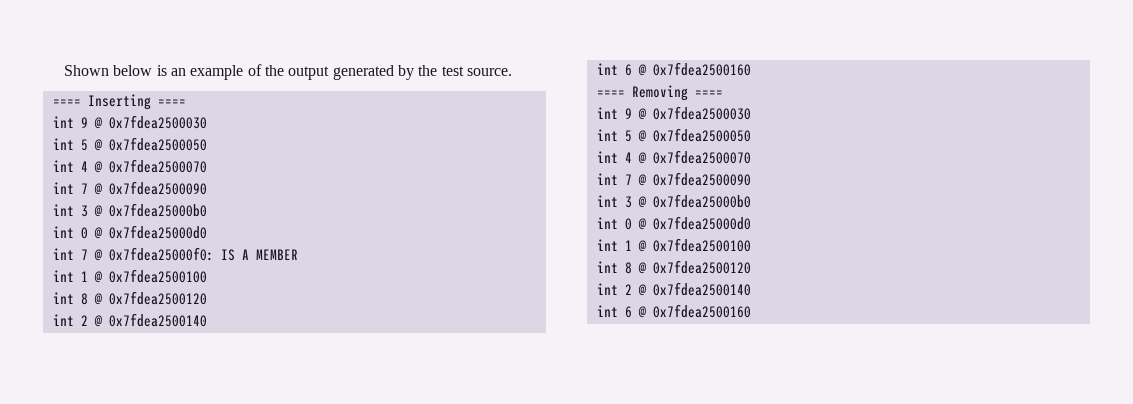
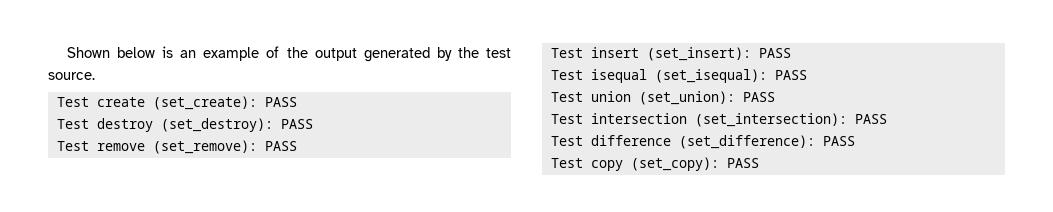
[52,94,186,110] [52,115,207,129] [52,137,207,151] [52,159,207,173] [52,181,207,195] [52,203,207,217] [52,225,207,239] [52,247,298,261] [52,269,207,283] [52,291,207,305] [52,313,207,327] [596,62,751,76] [596,85,723,101] [596,106,751,120] [596,128,751,142] [596,150,751,164] [596,172,751,186] [596,194,751,208] [596,216,751,230] [596,238,751,252] [596,260,751,274] [596,282,751,296] [596,304,751,318] ==== Inserting ==== // int 9 @ 0x7fdea2500030 // int 5 @ 0x7fdea2500050 // int 4 @ 0x7fdea2500070 // int 7 @ 0x7fdea2500090 // int 3 @ 0x7fdea25000b0 // int 0 @ 0x7fdea25000d0 // int 7 @ 0x7fdea25000f0: IS A MEMBER // int 1 @ 0x7fdea2500100 // int 8 @ 0x7fdea2500120 // int 2 @ 0x7fdea2500140 // int 6 @ 0x7fdea2500160 // ==== Removing ==== // int 9 @ 0x7fdea2500030 // int 5 @ 0x7fdea2500050 // int 4 @ 0x7fdea2500070 // int 7 @ 0x7fdea2500090 // int 3 @ 0x7fdea25000b0 // int 0 @ 0x7fdea25000d0 // int 1 @ 0x7fdea2500100 // int 8 @ 0x7fdea2500120 // int 2 @ 0x7fdea2500140 // int 6 @ 0x7fdea2500160 -> [56,96,297,110] [56,118,313,132] [56,140,297,154] [550,47,791,61] [550,69,807,83] [550,91,775,105] [550,113,887,127] [550,135,855,149] [550,157,759,171] Test create (set_create): PASS // Test destroy (set_destroy): PASS // Test remove (set_remove): PASS // Test insert (set_insert): PASS // Test isequal (set_isequal): PASS // Test union (set_union): PASS // Test intersection (set_intersection): PASS // Test difference (set_difference): PASS // Test copy (set_copy): PASS

